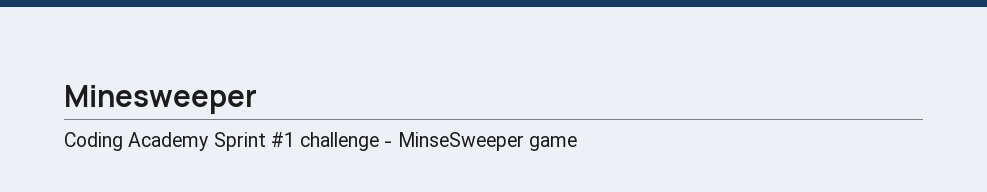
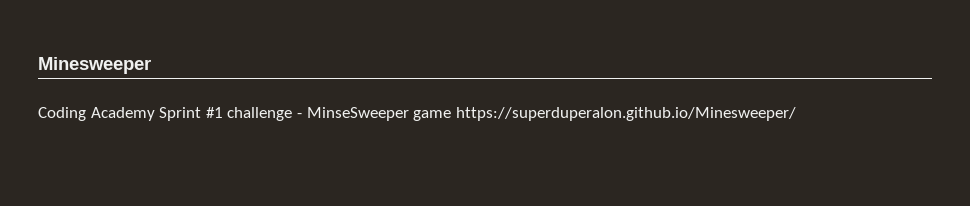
(577, 143) none -> [455,107,796,121] https://superduperalon.github.io/Minesweeper/

